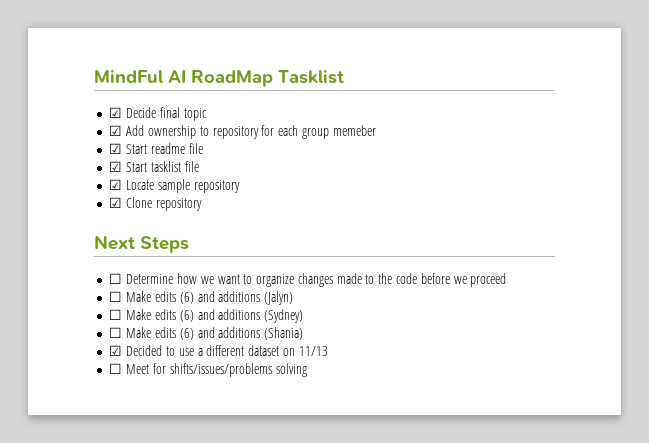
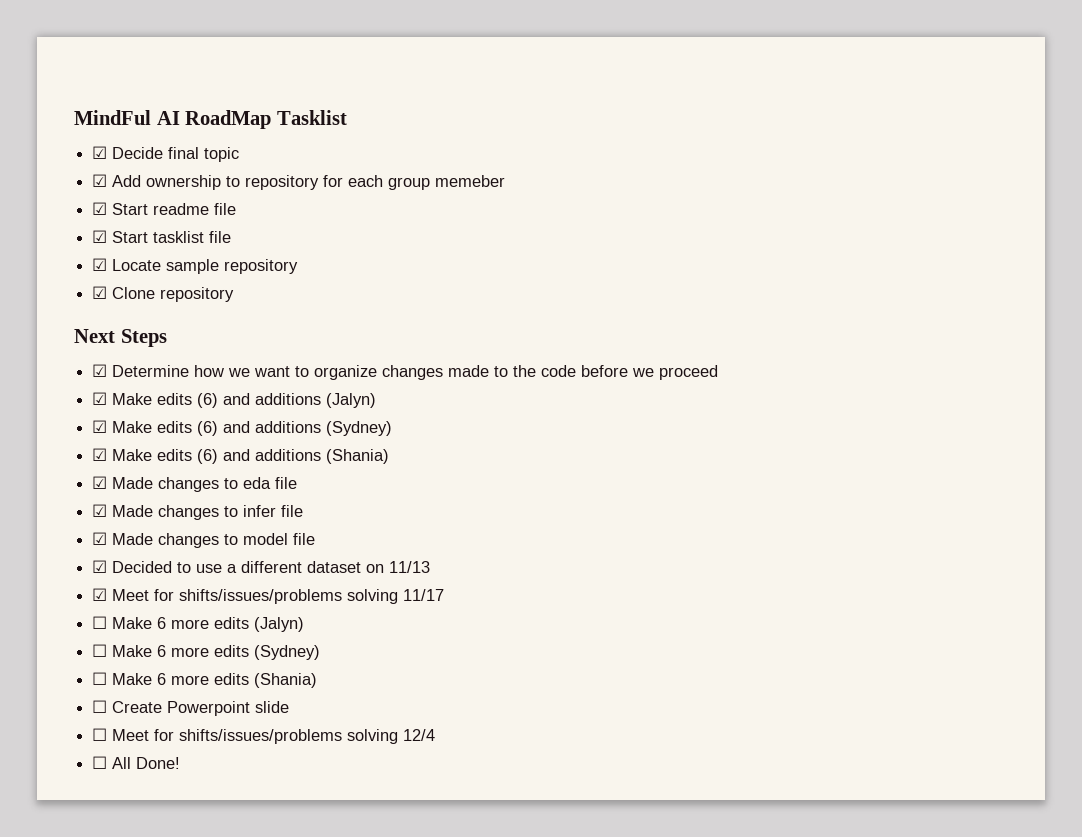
[109,273,123,284] ☐ -> [92,364,108,377] ☑
[109,291,123,302] ☐ -> [92,392,108,405] ☑
[109,309,123,320] ☐ -> [92,420,108,433] ☑
[109,327,123,338] ☐ -> [92,448,108,461] ☑
(304, 333) none -> [92,476,298,492] [92,504,304,520] [92,532,316,548] // ☑ Made changes to eda file // ☑ Made changes to infer file // ☑ Made changes to model file
(328, 351) none -> [92,588,445,604] [92,616,305,632] [92,644,321,660] [92,672,318,688] [92,700,290,716] // ☑ Meet for shifts/issues/problems solving 11/17 // ☐ Make 6 more edits (Jalyn) // ☐ Make 6 more edits (Sydney) // ☐ Make 6 more edits (Shania) // ☐ Create Powerpoint slide
(307, 370) none -> [403,729,436,741] [92,756,181,769] 12/4 // ☐ All Done!

